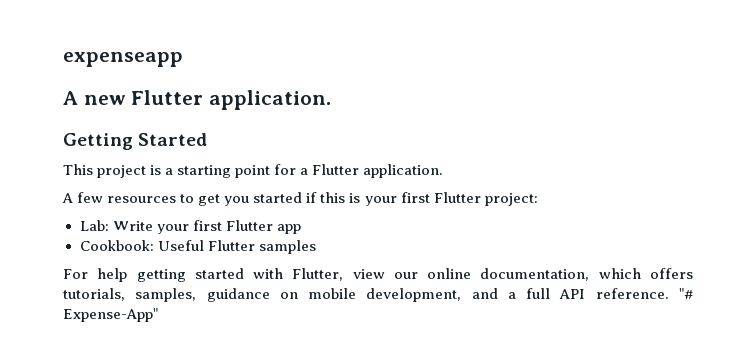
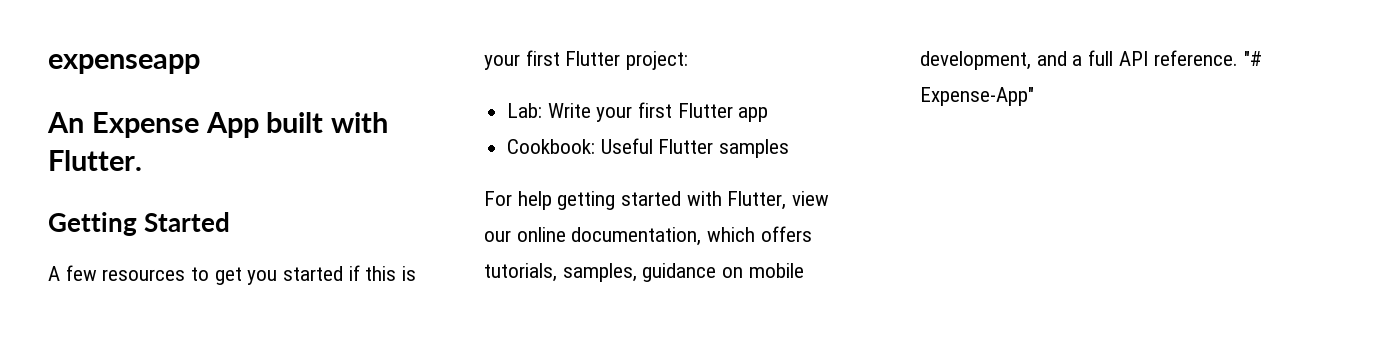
[63,90,332,110] [63,133,208,150] [63,164,444,178] A new Flutter application. // Getting Started // This project is a starting point for a Flutter application. -> [47,112,389,138] [48,150,142,171] [48,212,231,236] An Expense App built with Flutter. // Getting Started

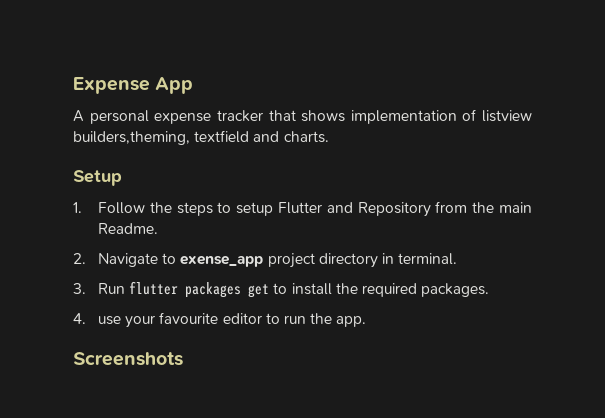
[48,54,200,74] [47,112,84,133] expenseapp // An -> (73, 85) none
[266,112,389,133] [48,150,142,171] [48,212,231,236] [48,265,417,285] [484,50,689,70] [507,102,769,122] [507,138,790,158] [484,191,830,210] [484,226,812,246] [484,263,804,282] [920,50,1263,70] [920,87,1034,106] built with Flutter. // Getting Started // A few resources to get you started if this is your first Flutter project: // Lab: Write your first Flutter app // Cookbook: Useful Flutter samples // For help getting started with Flutter, view our online documentation, which offers tutorials, samples, guidance on mobile development, and a full API reference. "# Expense-App" -> [73,109,532,124] [73,130,329,145] [73,170,122,186] [73,201,532,217] [98,223,159,234] [73,253,458,268] [73,281,490,298] [73,312,367,328] [73,352,183,366] // A personal expense tracker that shows implementation of listview builders,theming, textfield and charts. // Setup // 1. Follow the steps to setup Flutter and Repository from the main Readme. // 2. Navigate to exense_app project directory in terminal. // 3. Run flutter packages get to install the required packages. // 4. use your favourite editor to run the app. // Screenshots

